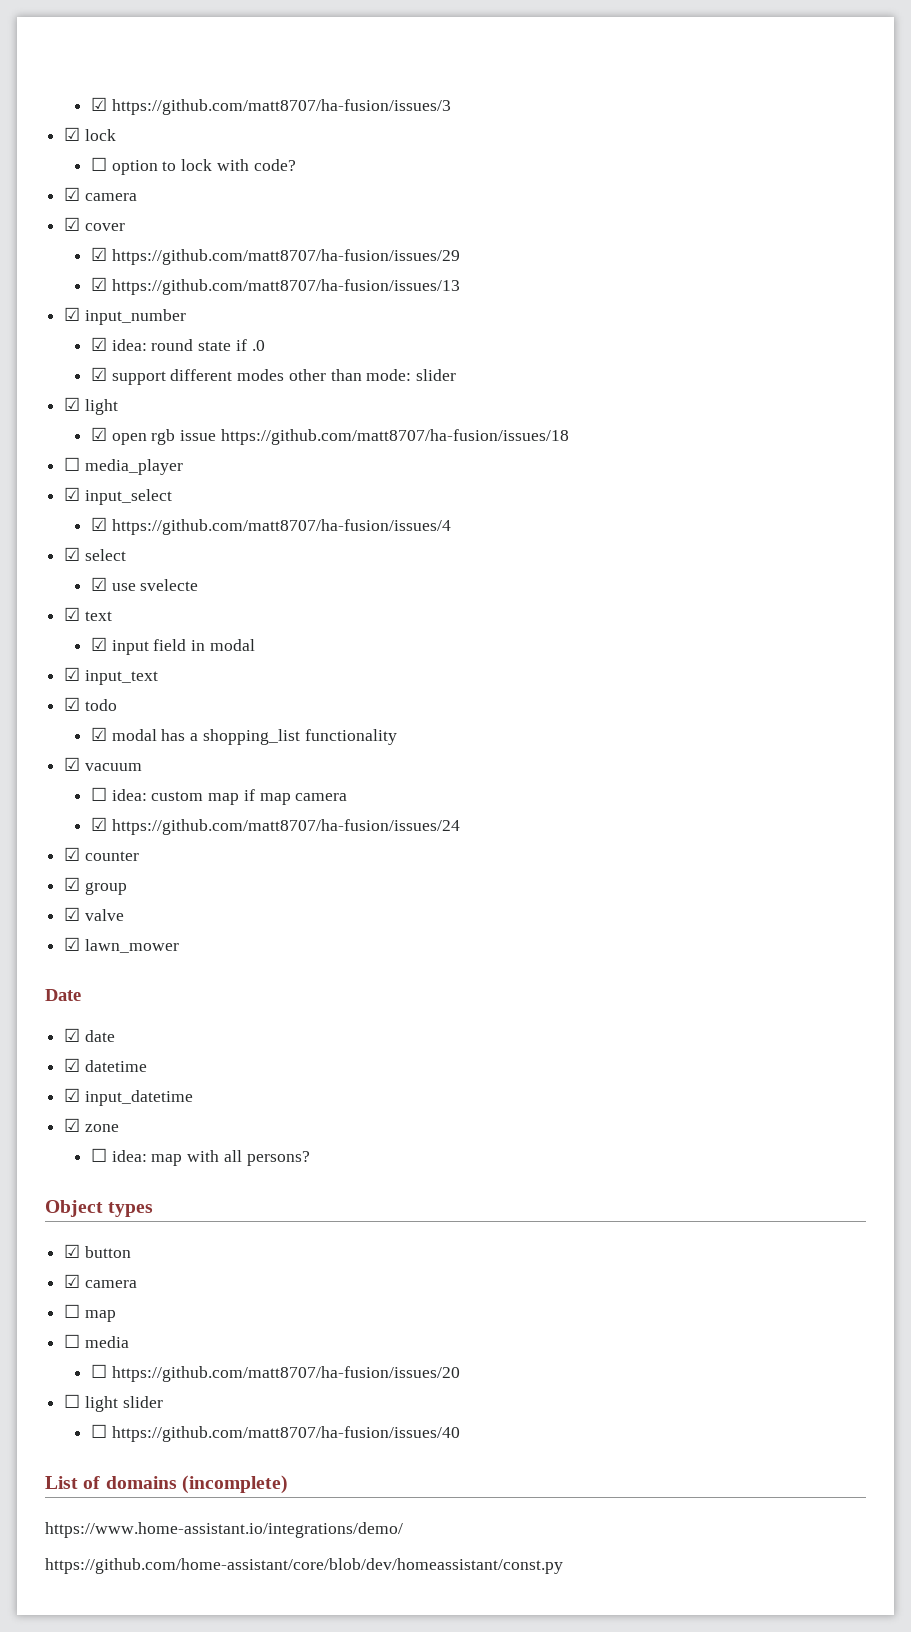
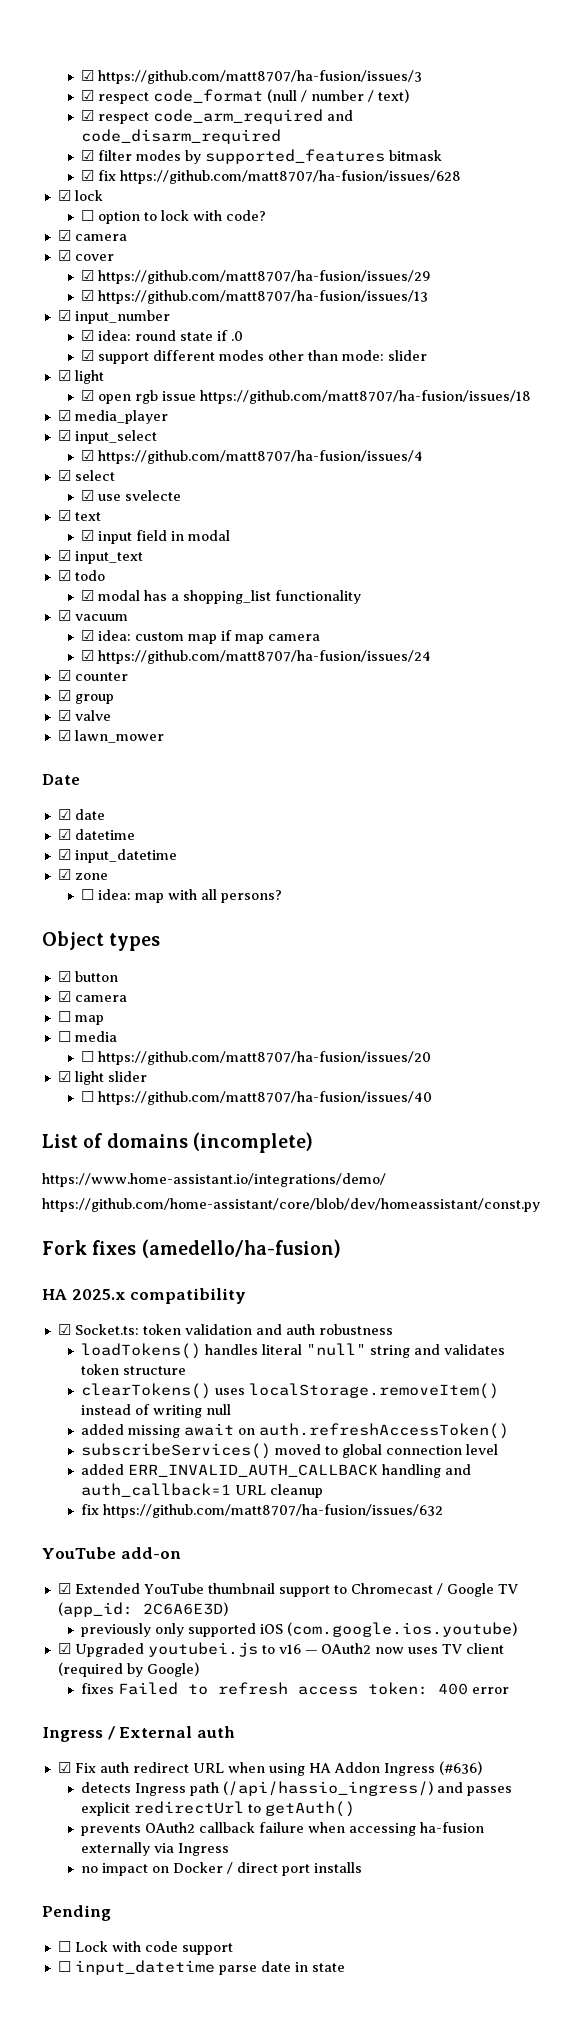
(451, 107) none -> [80,89,409,104] [80,109,353,124] [80,129,281,144] [80,149,442,164] [80,170,461,184] // ☑ respect code_format (null / number / text) // ☑ respect code_arm_required and code_disarm_required // ☑ filter modes by supported_features bitmask // ☑ fix https://github.com/matt8707/ha-fusion/issues/628
[64,457,81,471] ☐ -> [57,410,71,421] ☑
[90,787,107,801] ☐ -> [80,630,94,641] ☑
[64,1394,81,1408] ☐ -> [57,1071,71,1082] ☑
(563, 1566) none -> [42,1239,341,1258] [42,1288,247,1304] [57,1324,393,1335] [80,1343,505,1359] [80,1364,186,1375] [80,1383,499,1399] [80,1404,231,1418] [80,1423,509,1439] [80,1443,498,1459] [80,1464,471,1478] [80,1483,323,1498] [80,1504,443,1518] [42,1547,181,1559] [57,1583,518,1597] [57,1602,228,1617] [80,1622,517,1637] [57,1642,504,1657] [57,1662,199,1677] [80,1682,509,1695] [42,1726,235,1742] [57,1761,482,1776] [80,1781,512,1796] [80,1801,355,1817] [80,1822,484,1836] [80,1842,229,1856] [80,1862,362,1876] [42,1905,111,1921] [57,1941,233,1955] [57,1960,345,1975] // Fork fixes (amedello/ha-fusion) // HA 2025.x compatibility // ☑ Socket.ts: token validation and auth robustness // loadTokens() handles literal "null" string and validates token structure // clearTokens() uses localStorage.removeItem() instead of writing null // added missing await on auth.refreshAccessToken() // subscribeServices() moved to global connection level // added ERR_INVALID_AUTH_CALLBACK handling and auth_callback=1 URL cleanup // fix https://github.com/matt8707/ha-fusion/issues/632 // YouTube add-on // ☑ Extended YouTube thumbnail support to Chromecast / Google TV (app_id: 2C6A6E3D) // previously only supported iOS (com.google.ios.youtube) // ☑ Upgraded youtubei.js to v16 — OAuth2 now uses TV client (required by Google) // fixes Failed to refresh access token: 400 error // Ingress / External auth // ☑ Fix auth redirect URL when using HA Addon Ingress (#636) // detects Ingress path (/api/hassio_ingress/) and passes explicit redirectUrl to getAuth() // prevents OAuth2 callback failure when accessing ha-fusion externally via Ingress // no impact on Docker / direct port installs // Pending // ☐ Lock with code support // ☐ input_datetime parse date in state

